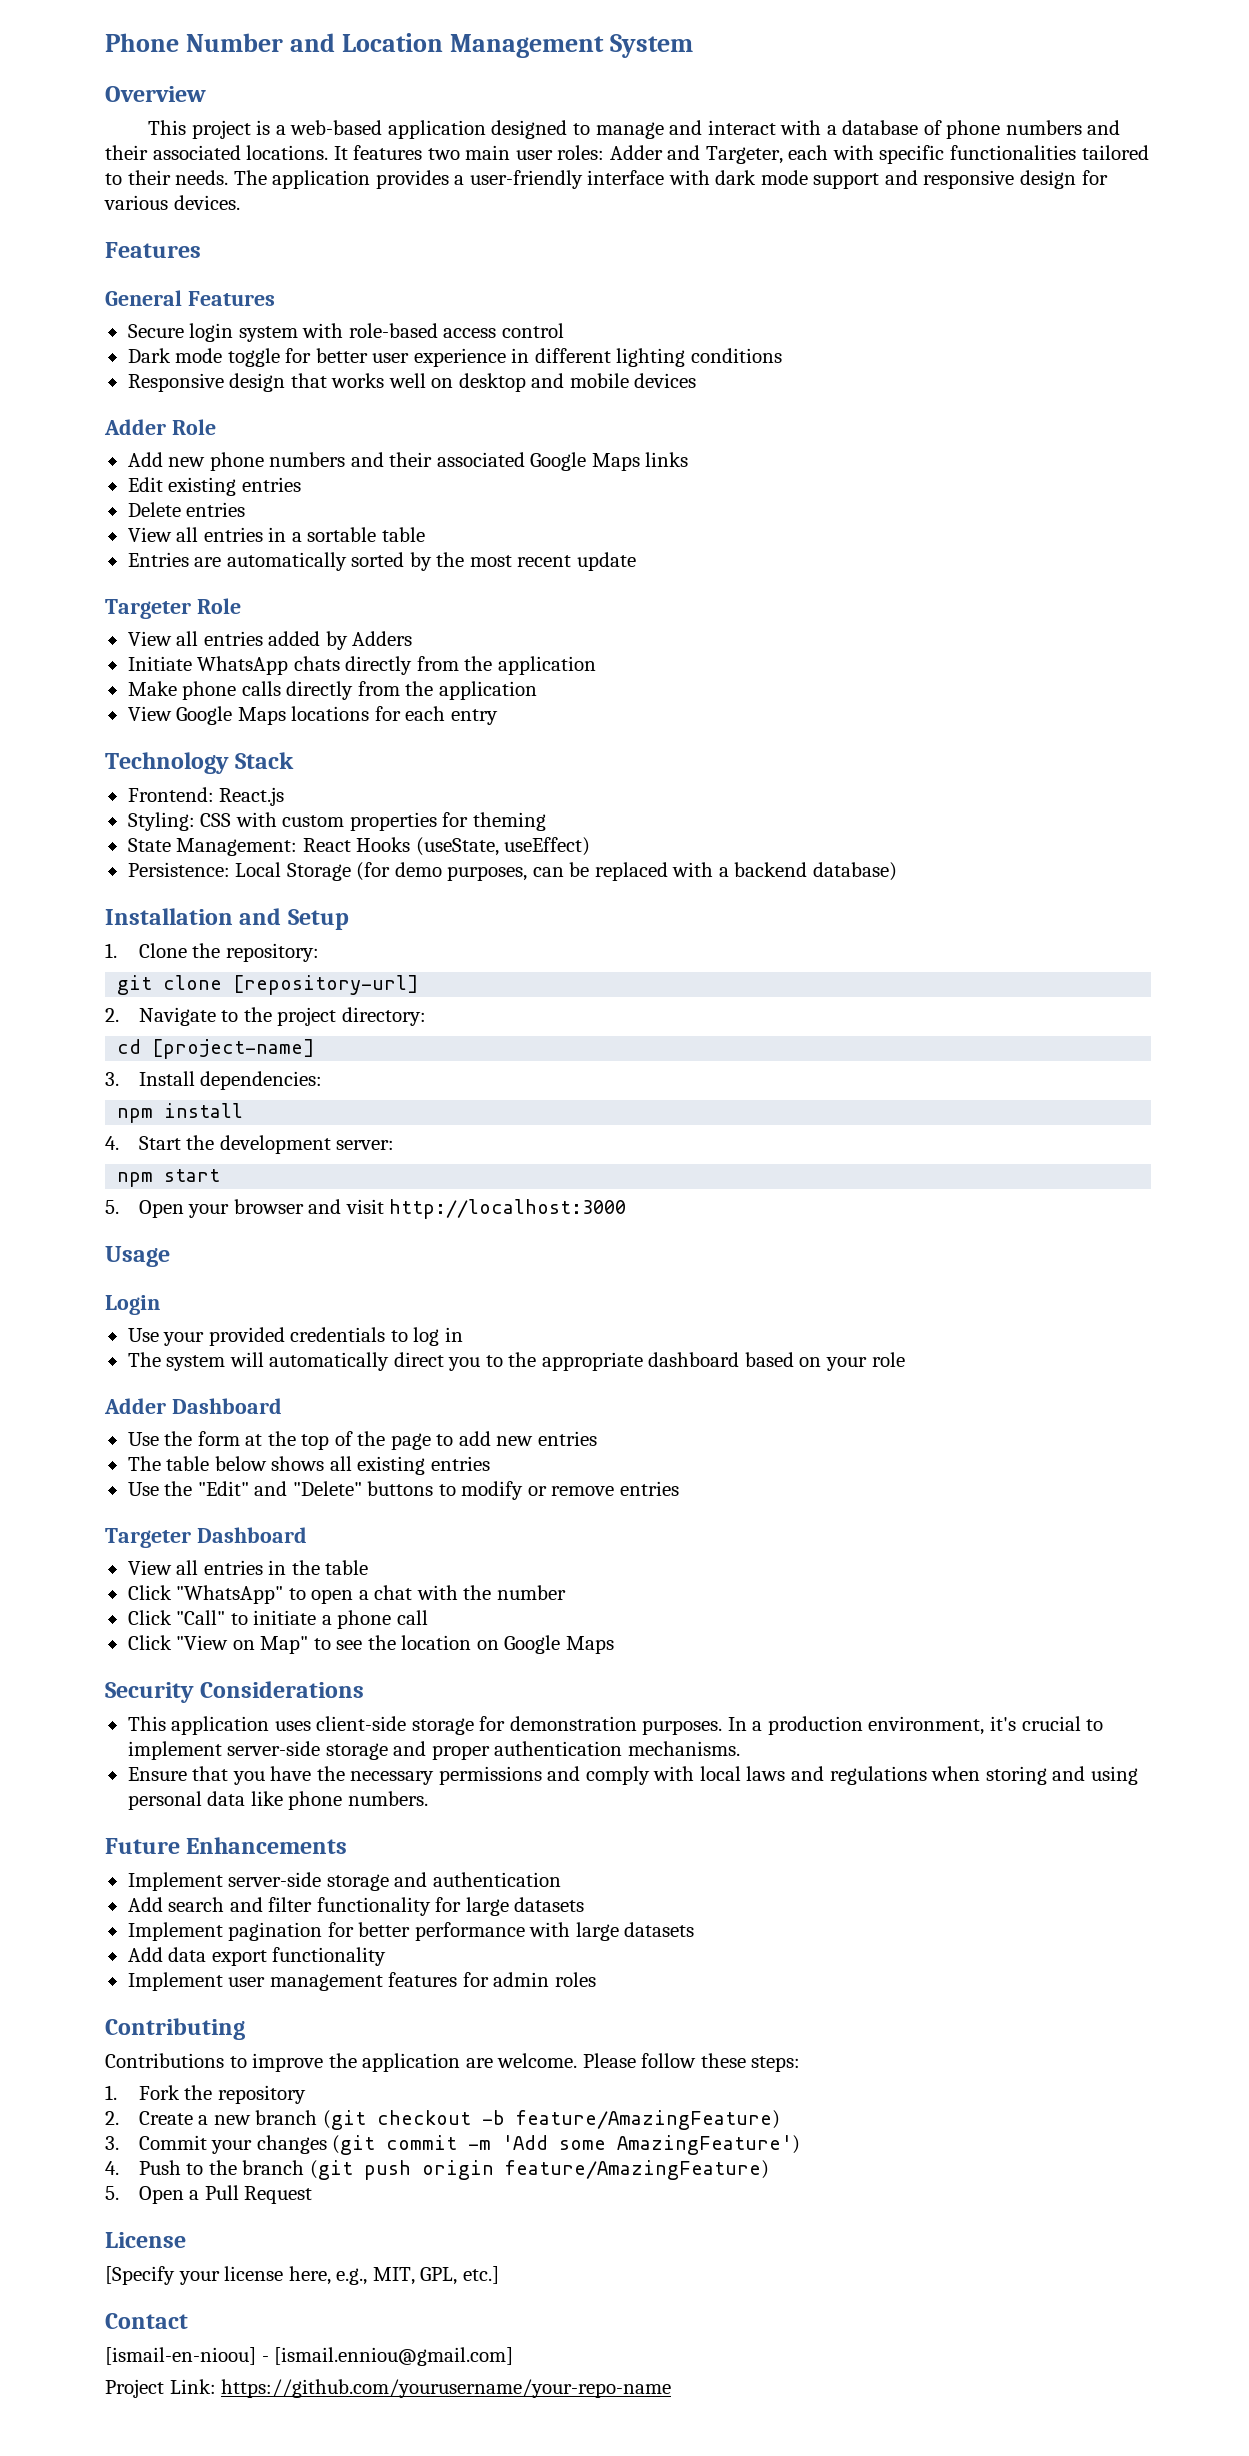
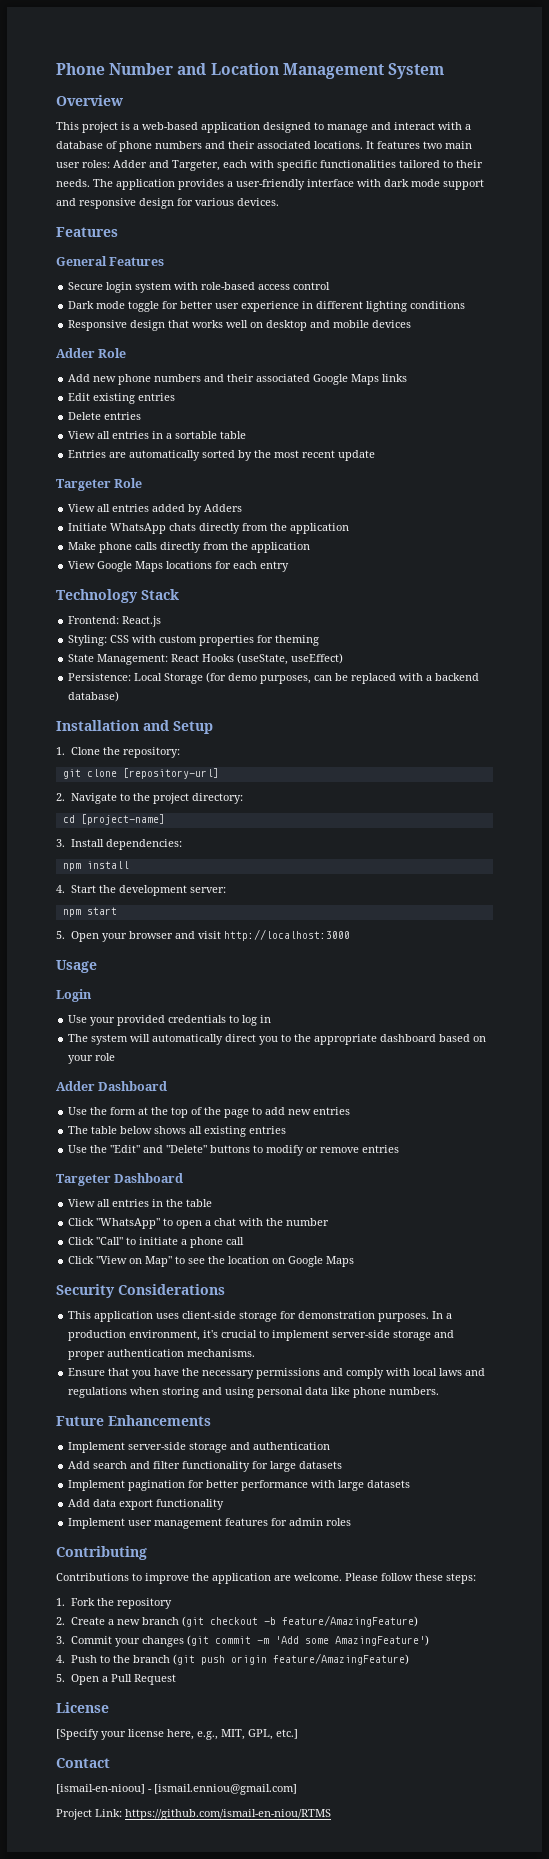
[221,2379,672,2398] https://github.com/yourusername/your-repo-name -> [125,1809,331,1820] https://github.com/ismail-en-niou/RTMS

